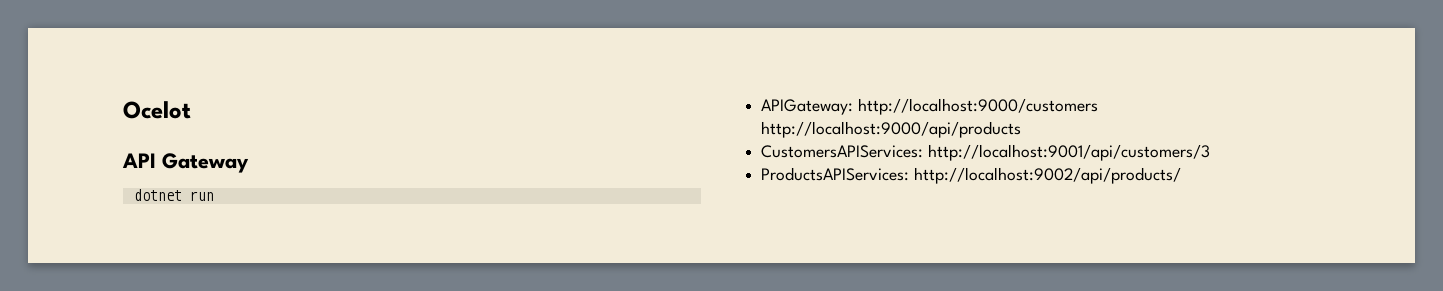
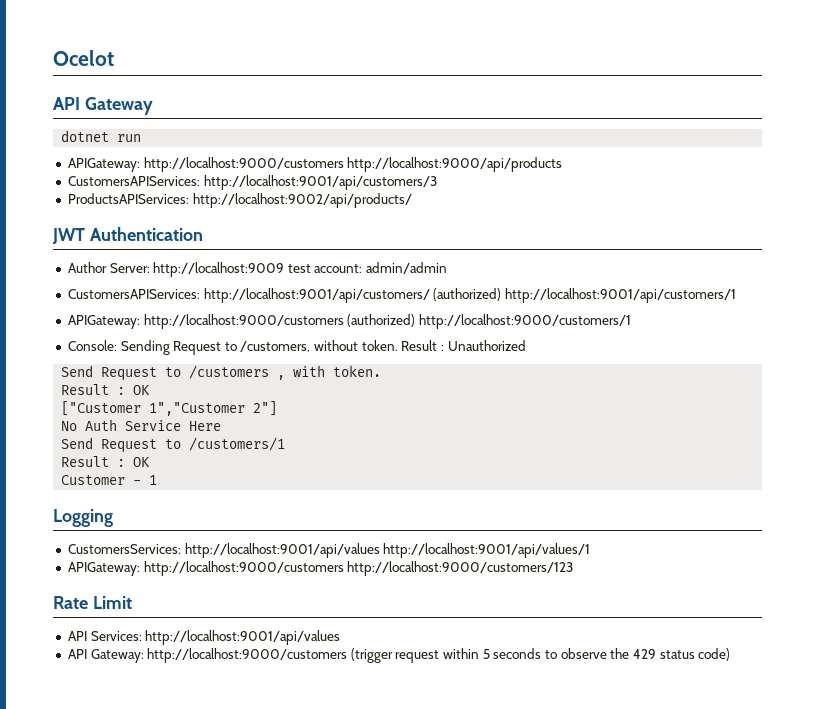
(1181, 175) none -> [52,227,203,244] [67,262,448,277] [67,288,736,303] [67,314,631,329] [67,340,526,355] [61,365,382,381] [61,384,151,395] [61,401,278,416] [61,419,222,431] [61,437,286,453] [61,456,151,467] [61,475,158,485] [53,509,113,527] [67,543,591,558] [67,561,574,576] [53,596,132,609] [67,630,341,645] [67,648,731,663] // JWT Authentication // Author Server: http://localhost:9009 test account: admin/admin // CustomersAPIServices: http://localhost:9001/api/customers/ (authorized) http://localhost:9001/api/customers/1 // APIGateway: http://localhost:9000/customers (authorized) http://localhost:9000/customers/1 // Console: Sending Request to /customers, without token. Result : Unauthorized // Send Request to /customers , with token. // Result : OK // ["Customer 1","Customer 2"] // No Auth Service Here // Send Request to /customers/1 // Result : OK // Customer - 1 // Logging // CustomersServices: http://localhost:9001/api/values http://localhost:9001/api/values/1 // APIGateway: http://localhost:9000/customers http://localhost:9000/customers/123 // Rate Limit // API Services: http://localhost:9001/api/values // API Gateway: http://localhost:9000/customers (trigger request within 5 seconds to observe the 429 status code)

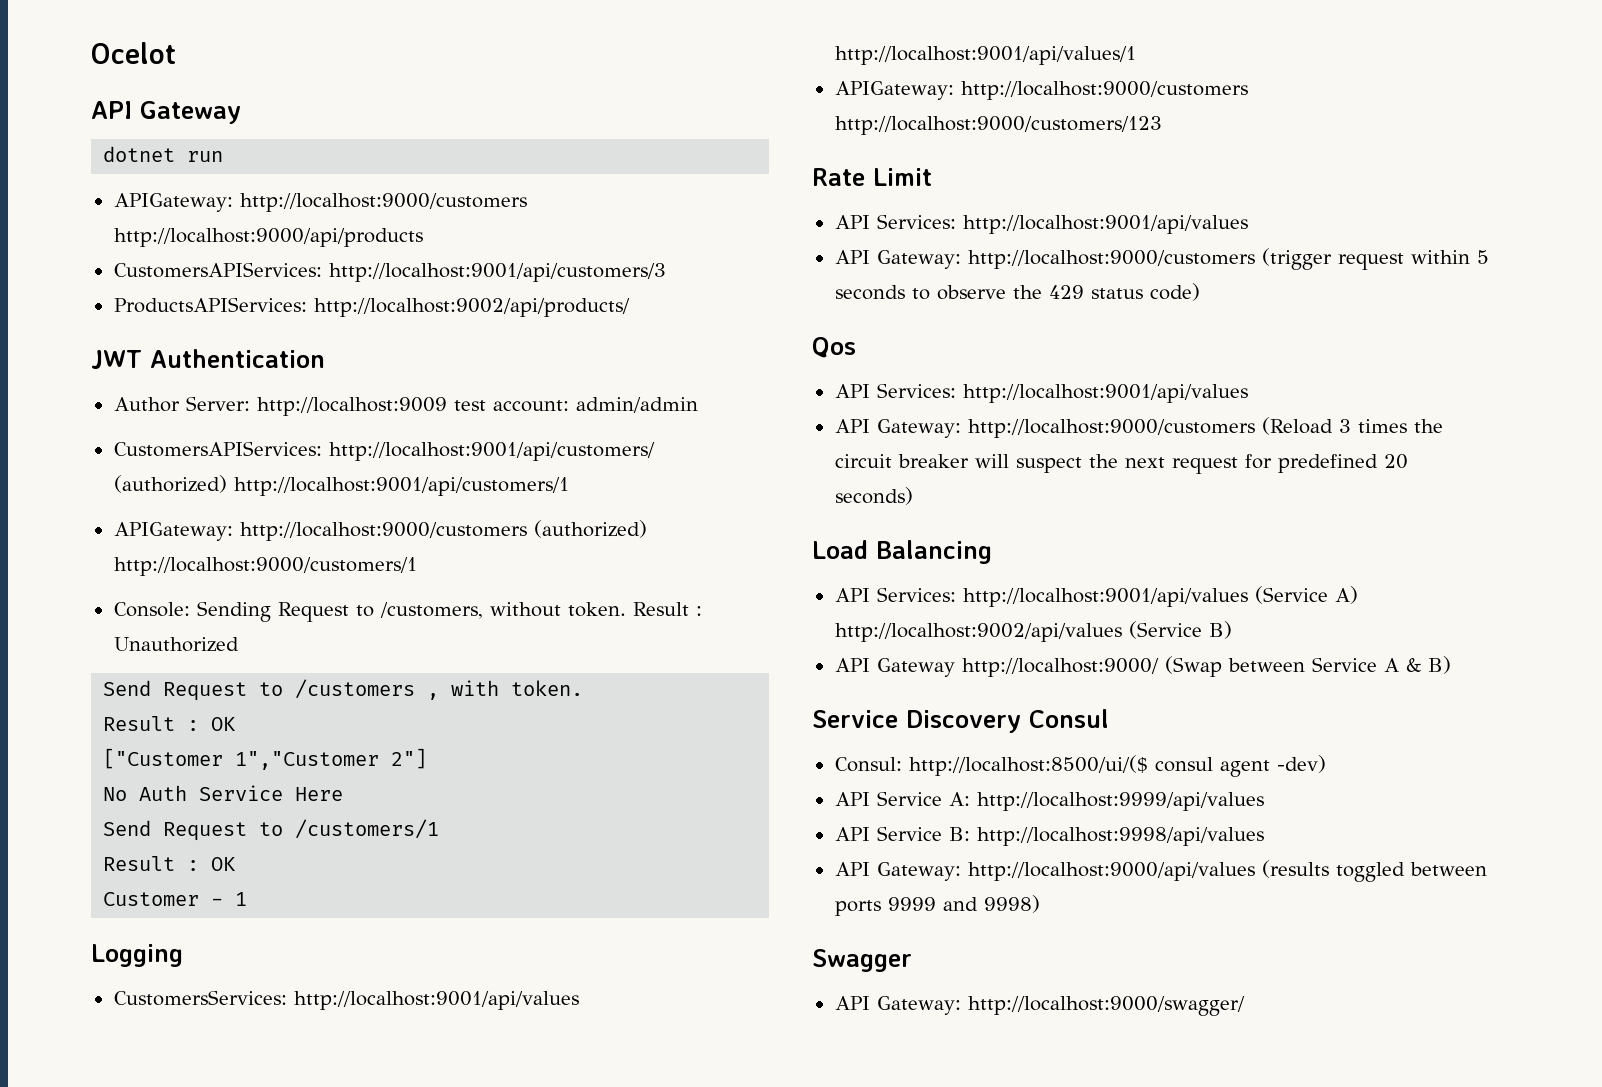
(731, 654) none -> [812,337,856,358] [834,383,1248,403] [834,417,1443,438] [834,454,1408,474] [834,487,913,505] [812,540,992,564] [834,586,1358,607] [834,621,1232,642] [834,656,1451,677] [812,709,1109,733] [834,755,1326,777] [834,791,1264,811] [834,826,1264,846] [834,860,1487,882] [834,895,1040,916] [812,949,912,972] [834,996,1245,1016] // Qos // API Services: http://localhost:9001/api/values // API Gateway: http://localhost:9000/customers (Reload 3 times the circuit breaker will suspect the next request for predefined 20 seconds) // Load Balancing // API Services: http://localhost:9001/api/values (Service A) http://localhost:9002/api/values (Service B) // API Gateway http://localhost:9000/ (Swap between Service A & B) // Service Discovery Consul // Consul: http://localhost:8500/ui/($ consul agent -dev) // API Service A: http://localhost:9999/api/values // API Service B: http://localhost:9998/api/values // API Gateway: http://localhost:9000/api/values (results toggled between ports 9999 and 9998) // Swagger // API Gateway: http://localhost:9000/swagger/

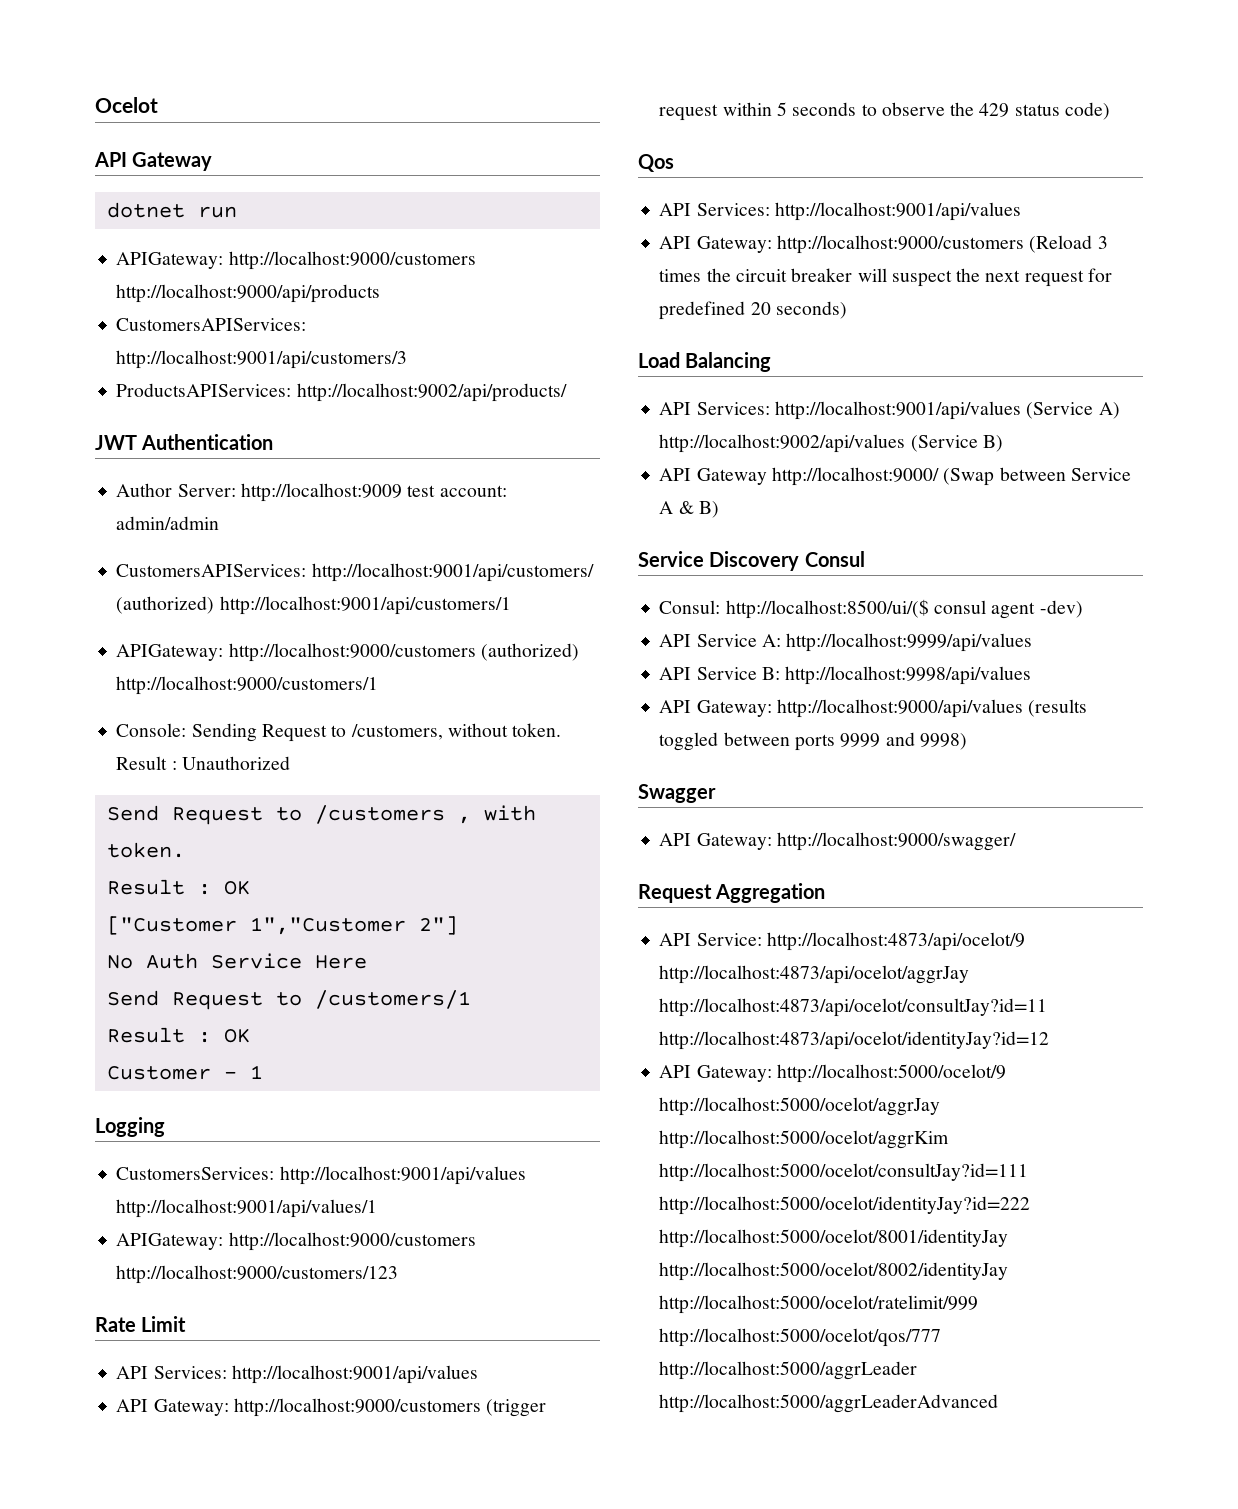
(1245, 1006) none -> [638,883,826,903] [659,932,1025,951] [659,965,970,984] [659,998,1048,1017] [659,1031,1050,1050] [659,1064,1006,1083] [659,1097,941,1116] [659,1130,950,1149] [659,1163,1029,1182] [659,1196,1031,1215] [659,1229,1009,1248] [659,1262,1009,1281] [659,1295,979,1314] [659,1328,942,1347] [659,1361,918,1380] [659,1394,999,1413] // Request Aggregation // API Service: http://localhost:4873/api/ocelot/9 http://localhost:4873/api/ocelot/aggrJay http://localhost:4873/api/ocelot/consultJay?id=11 http://localhost:4873/api/ocelot/identityJay?id=12 // API Gateway: http://localhost:5000/ocelot/9 http://localhost:5000/ocelot/aggrJay http://localhost:5000/ocelot/aggrKim http://localhost:5000/ocelot/consultJay?id=111 http://localhost:5000/ocelot/identityJay?id=222 http://localhost:5000/ocelot/8001/identityJay http://localhost:5000/ocelot/8002/identityJay http://localhost:5000/ocelot/ratelimit/999 http://localhost:5000/ocelot/qos/777 http://localhost:5000/aggrLeader http://localhost:5000/aggrLeaderAdvanced

